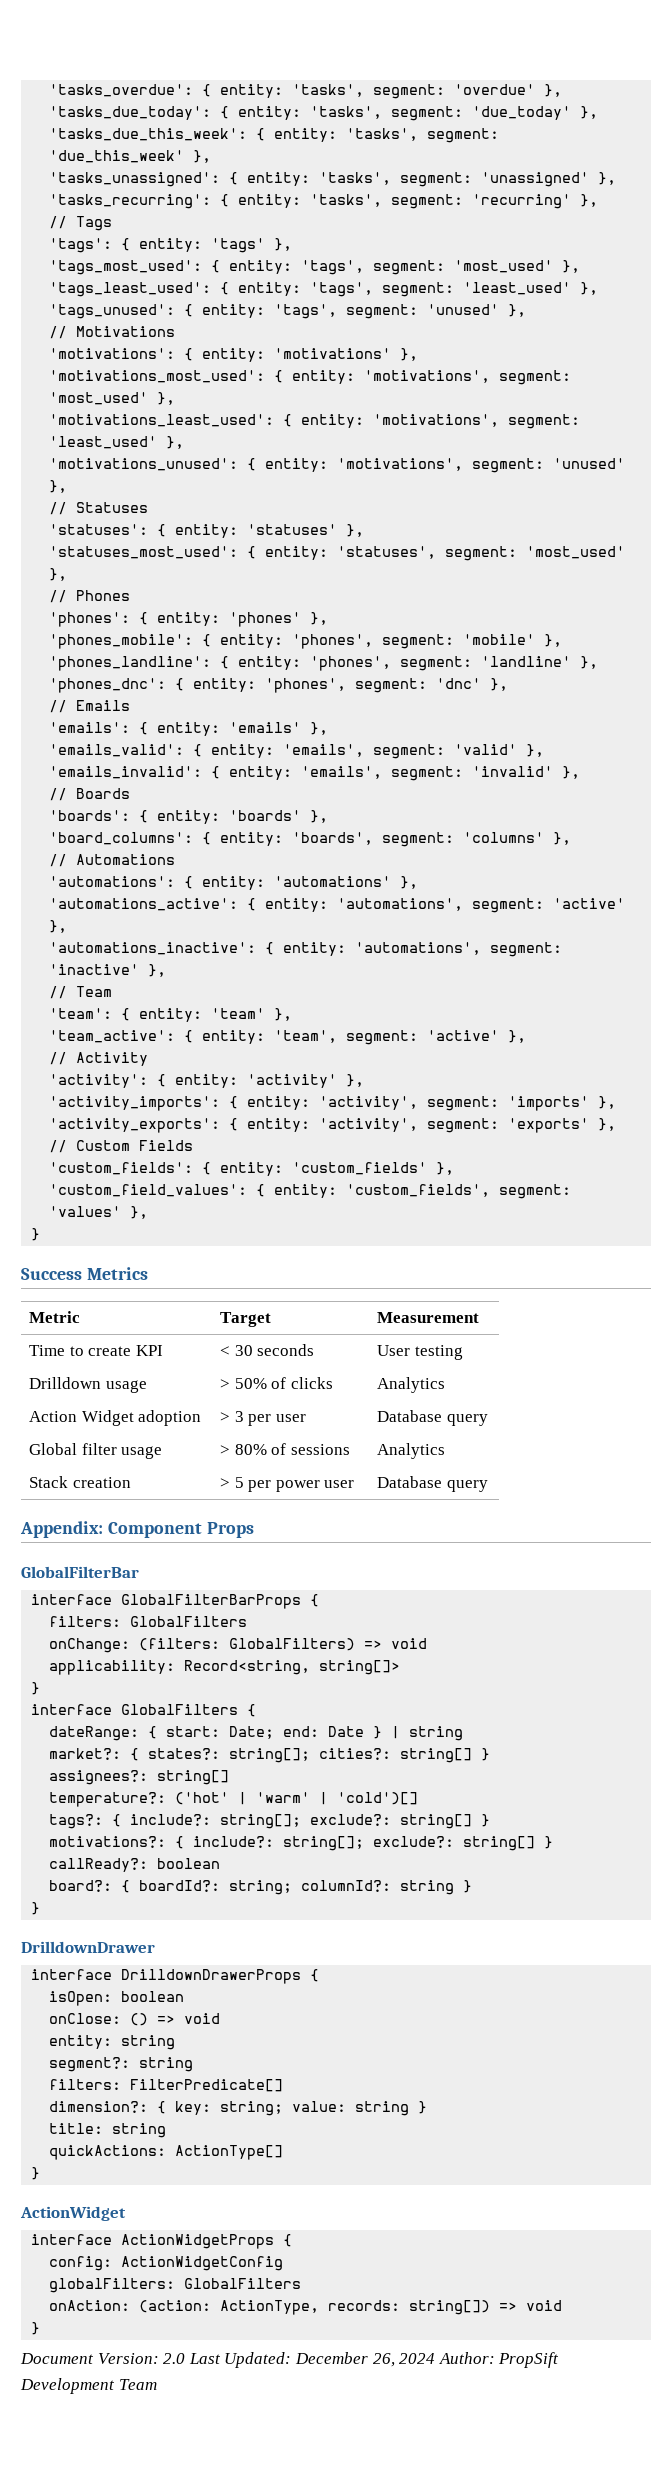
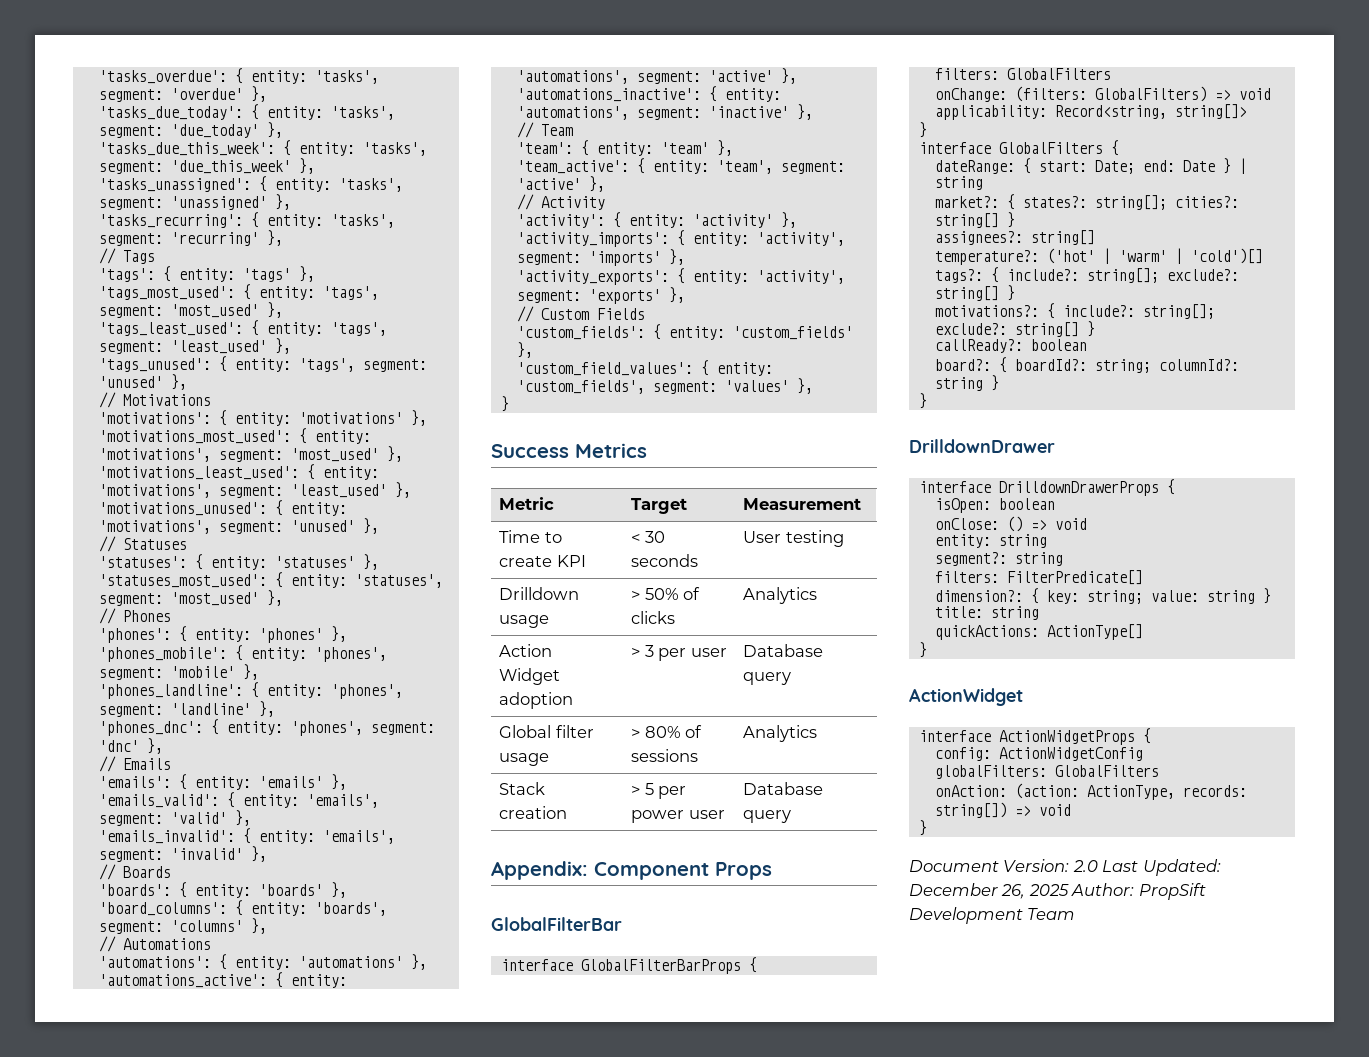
[399,2353,436,2364] 2024 -> [1028,884,1069,896] 2025

